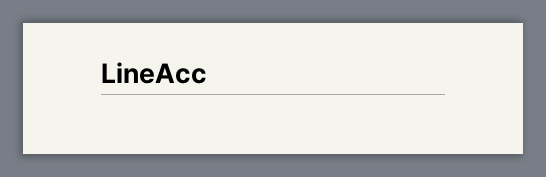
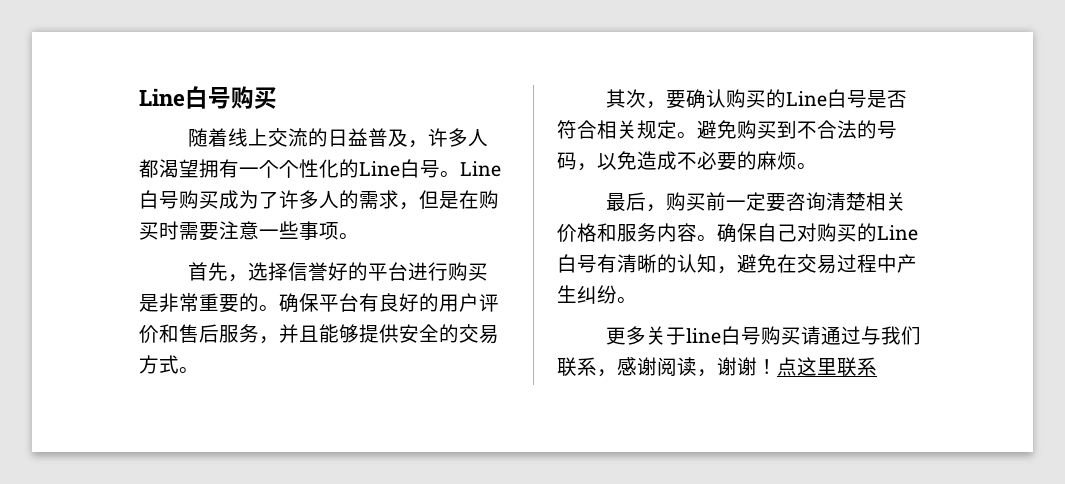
[101,62,207,84] LineAcc -> [139,86,277,109] [188,128,489,148] [139,159,501,178] [139,190,499,210] [139,221,359,241] [188,262,489,282] [139,293,499,313] [139,324,499,344] [139,355,199,374] [606,89,908,109] [557,120,897,139] [557,151,817,171] [606,192,907,212] [557,223,918,243] [557,254,917,274] [557,285,637,304] [606,326,922,345] [557,357,877,377] Line白号购买 // 随着线上交流的日益普及，许多人都渴望拥有一个个性化的Line白号。Line白号购买成为了许多人的需求，但是在购买时需要注意一些事项。 // 首先，选择信誉好的平台进行购买是非常重要的。确保平台有良好的用户评价和售后服务，并且能够提供安全的交易方式。 // 其次，要确认购买的Line白号是否符合相关规定。避免购买到不合法的号码，以免造成不必要的麻烦。 // 最后，购买前一定要咨询清楚相关价格和服务内容。确保自己对购买的Line白号有清晰的认知，避免在交易过程中产生纠纷。 // 更多关于line白号购买请通过与我们联系，感谢阅读，谢谢！点这里联系

